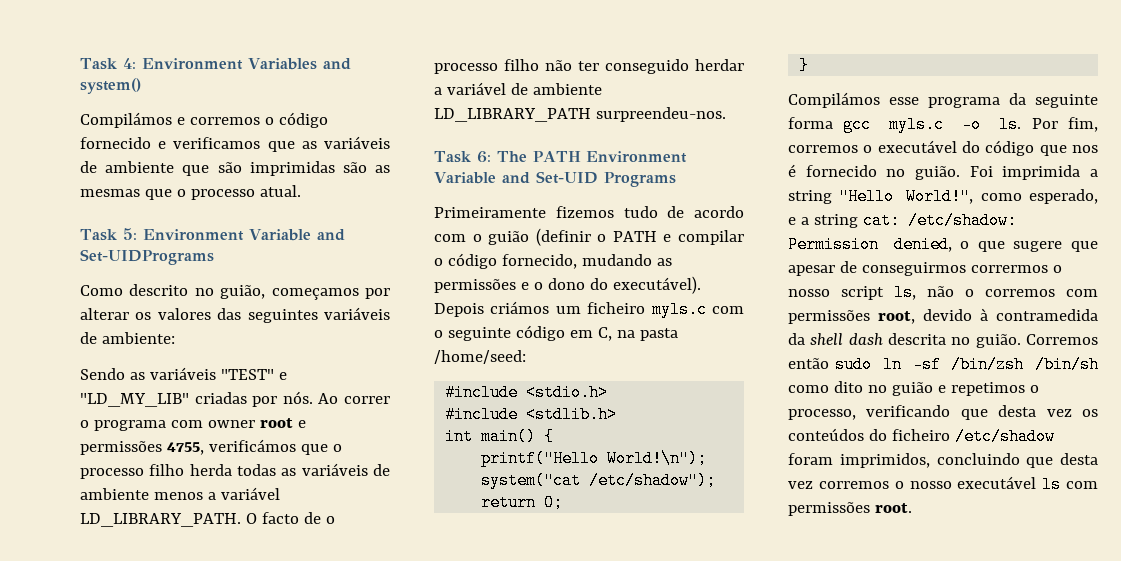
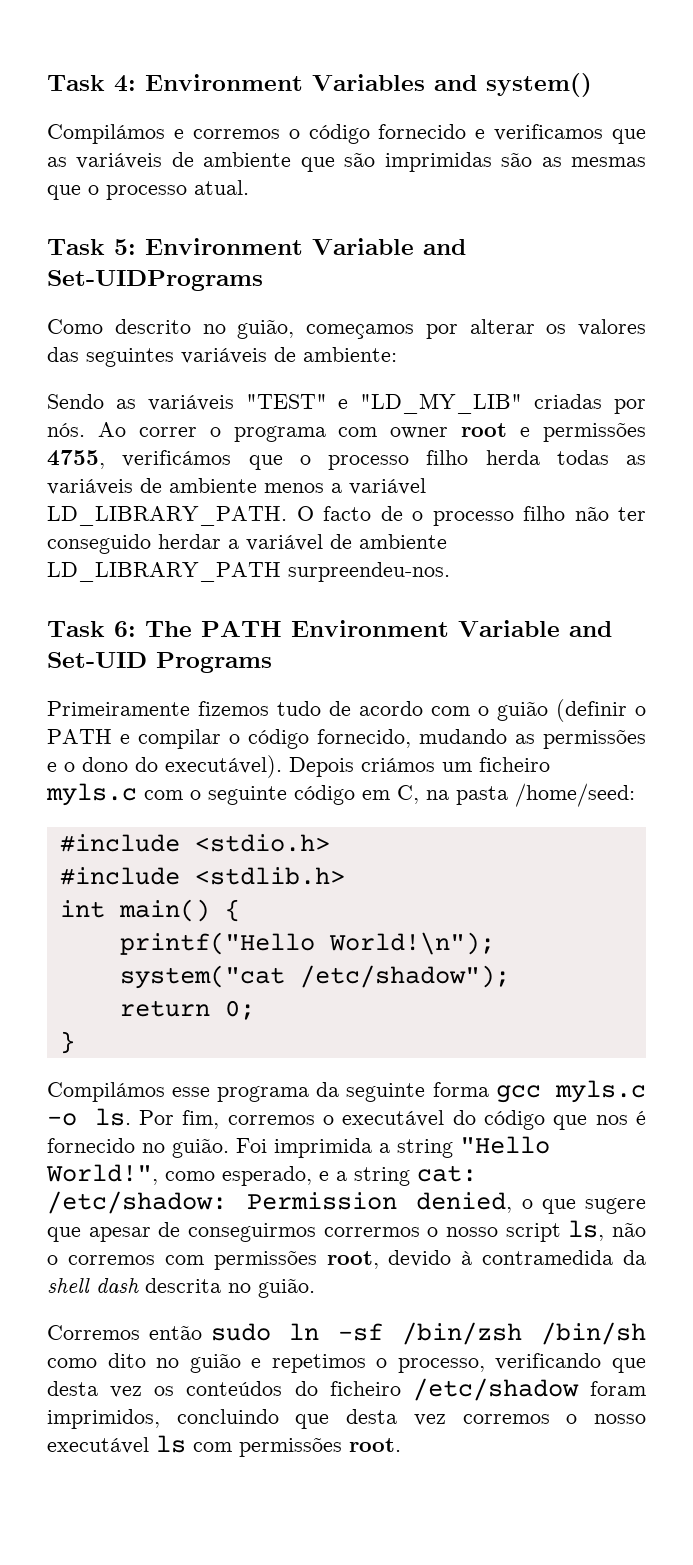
(1021, 341) none -> (315, 1288) //

